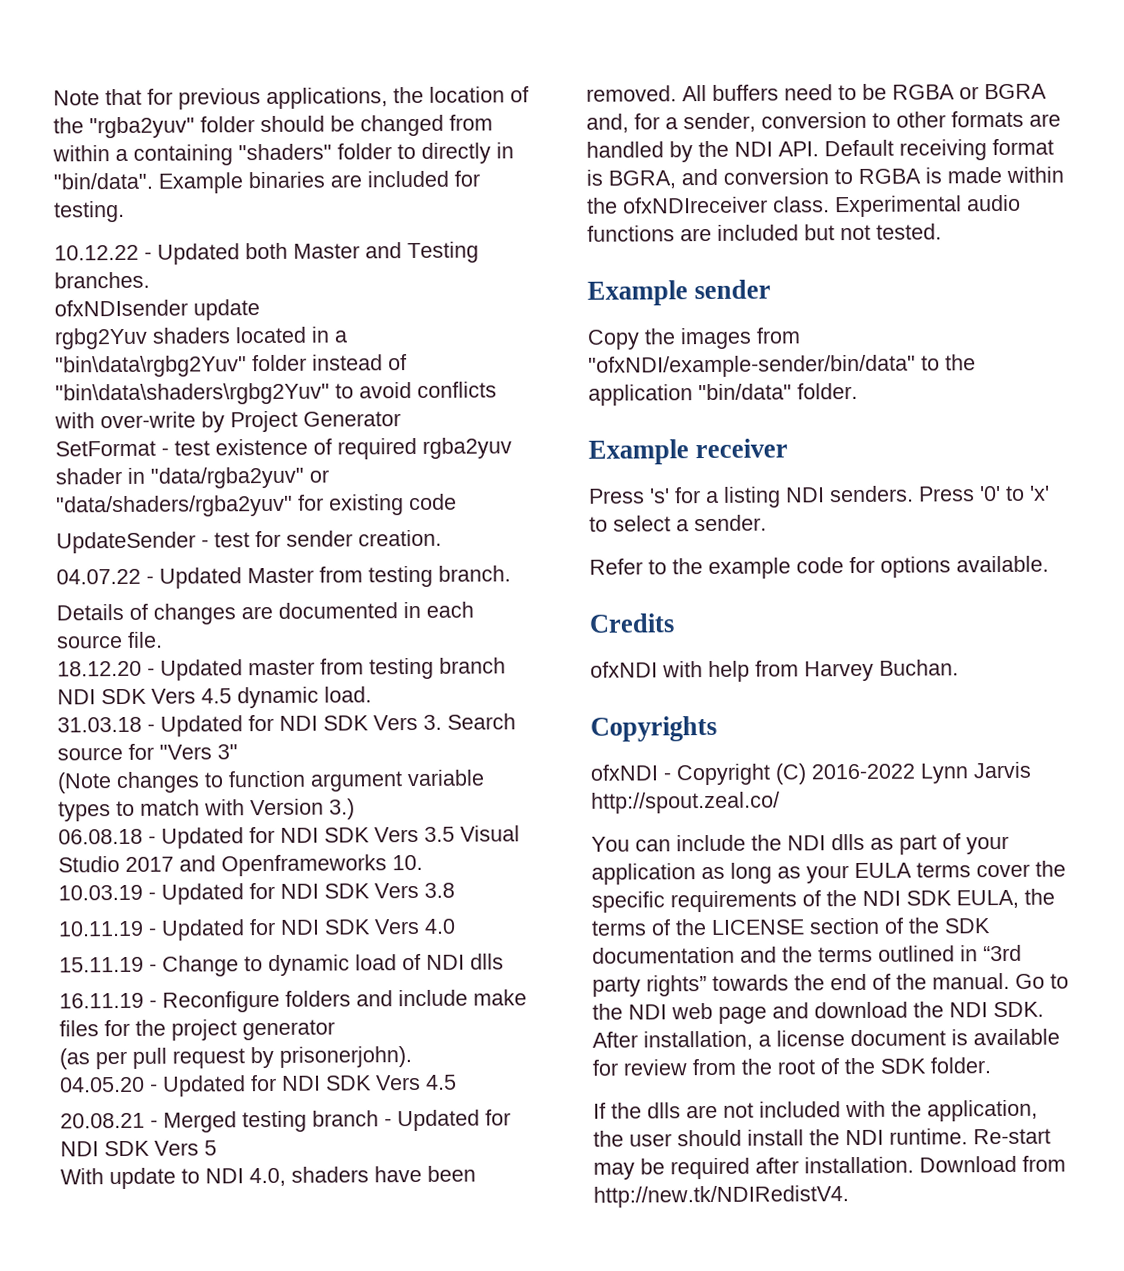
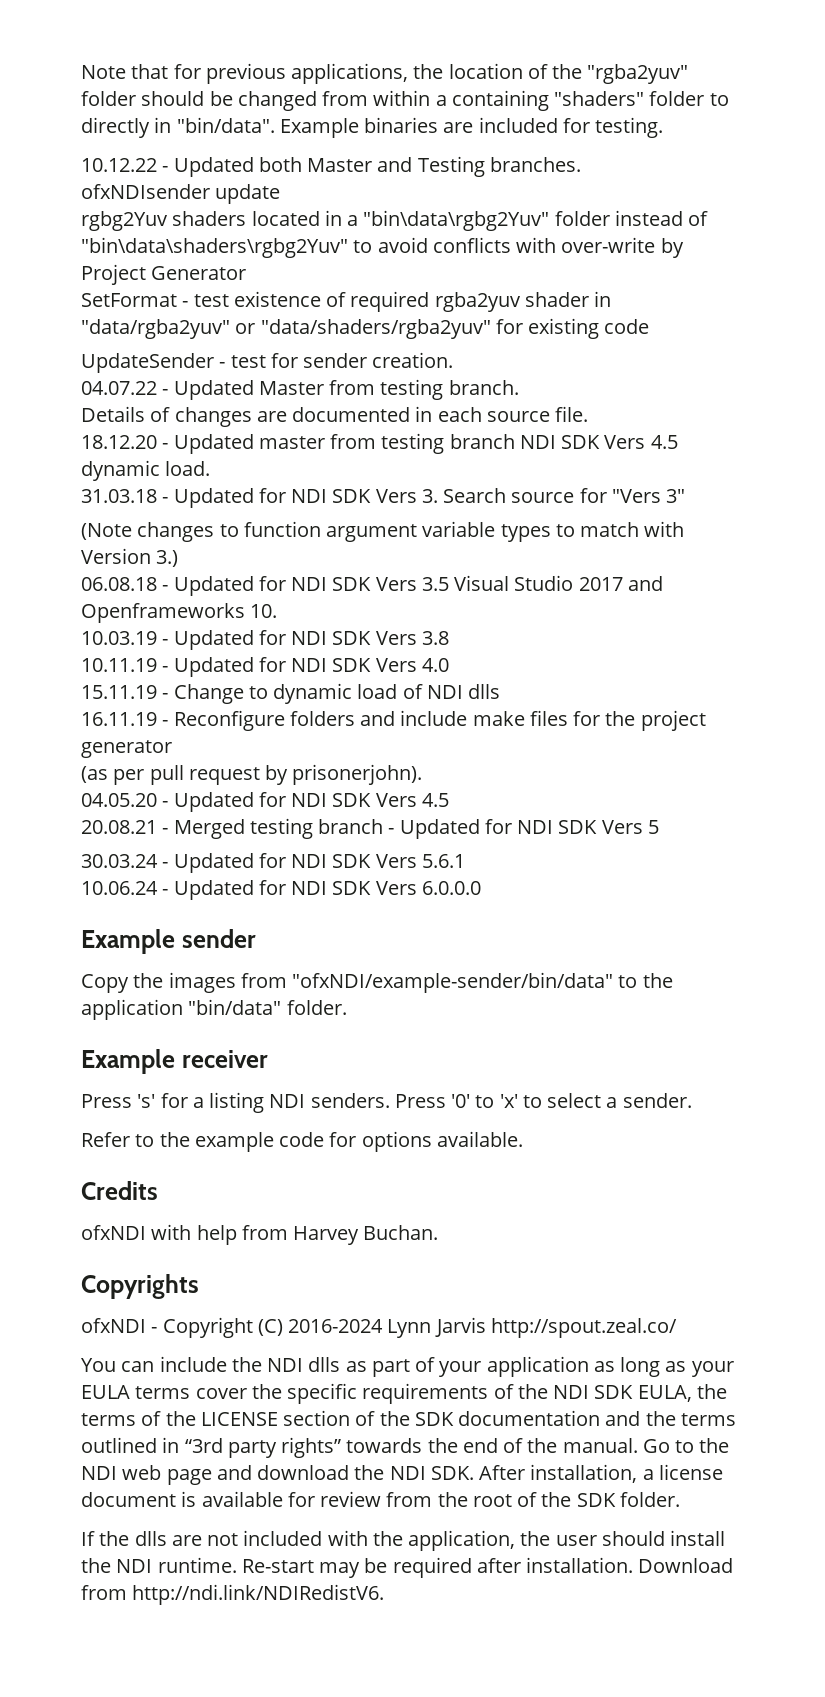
[60,1165,476,1190] [586,83,1047,102] [586,110,1061,133] [586,138,1054,163] [586,166,1064,189] [587,194,1021,218] [587,223,942,242] With update to NDI 4.0, shaders have been removed. All buffers need to be RGBA or BGRA and, for a sender, conversion to other formats are handled by the NDI API. Default receiving format is BGRA, and conversion to RGBA is made within the ofxNDIreceiver class. Experimental audio functions are included but not tested. -> [81,853,465,873] [81,880,481,900] 30.03.24 - Updated for NDI SDK Vers 5.6.1 // 10.06.24 - Updated for NDI SDK Vers 6.0.0.0
[811,763,915,780] 2016-2022 -> [288,1319,384,1333] 2016-2024
[593,1185,849,1208] http://new.tk/NDIRedistV4. -> [132,1584,385,1605] http://ndi.link/NDIRedistV6.

